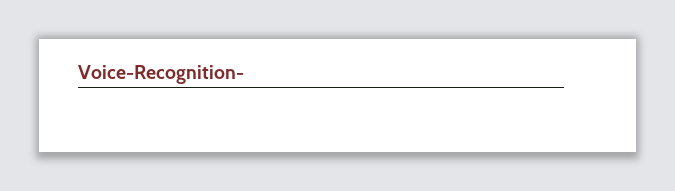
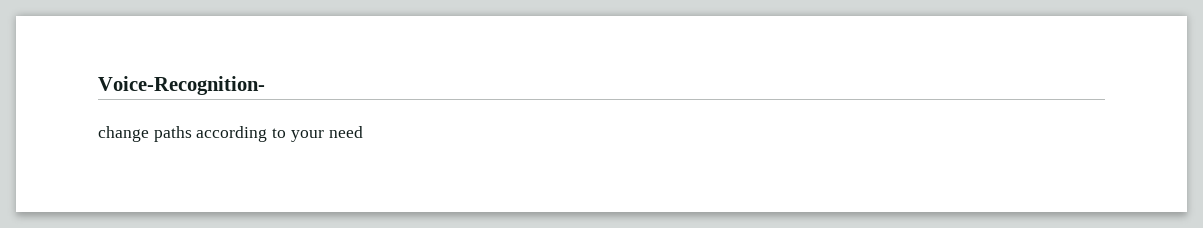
(244, 74) none -> [98,126,363,142] // change paths according to your need

